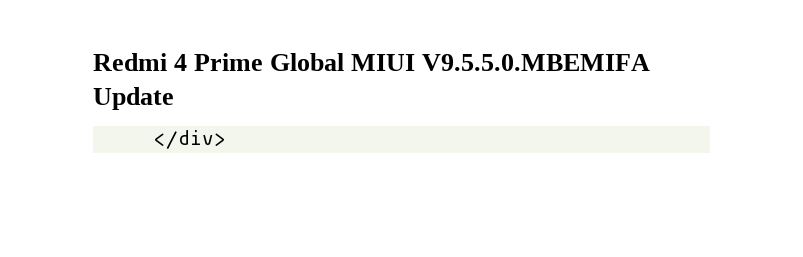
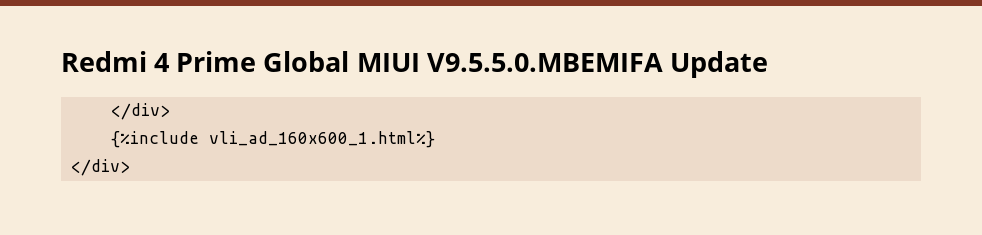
(226, 139) none -> [111,131,436,148] [71,159,131,176] // {%include vli_ad_160x600_1.html%} // </div>

